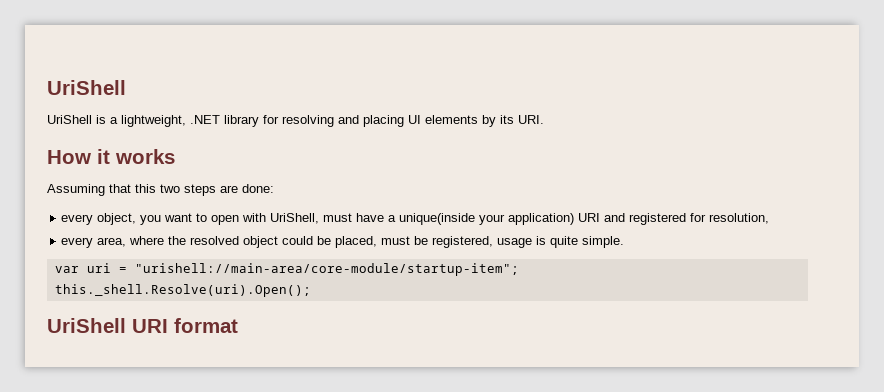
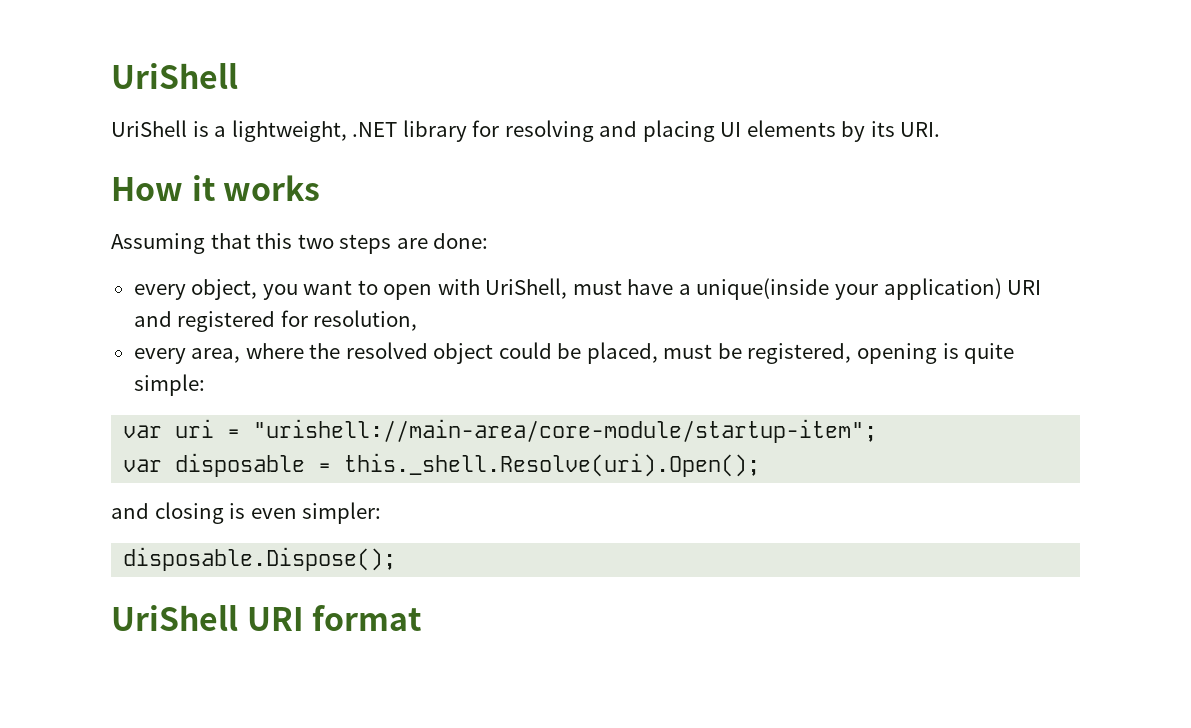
[497,238,533,248] usage -> [856,343,937,364] opening
[582,236,625,248] simple. -> [133,374,205,396] simple:
[54,284,311,297] this._shell.Resolve(uri).Open(); -> [123,453,761,477] [111,502,382,524] [123,547,397,571] var disposable = this._shell.Resolve(uri).Open(); // and closing is even simpler: // disposable.Dispose();

